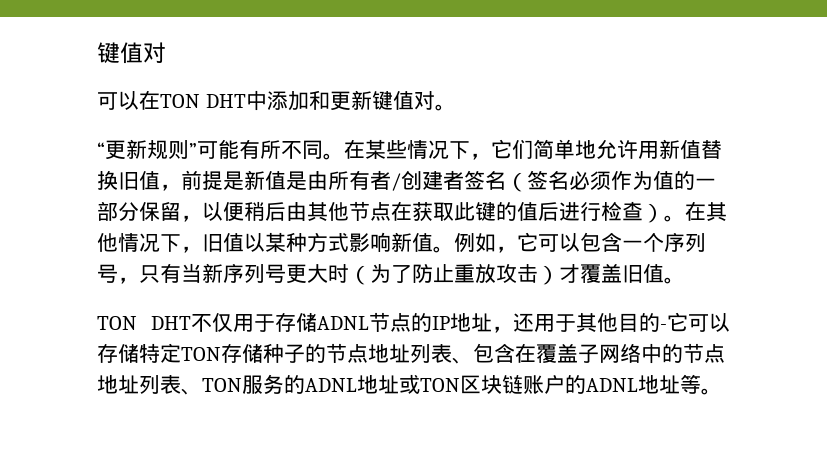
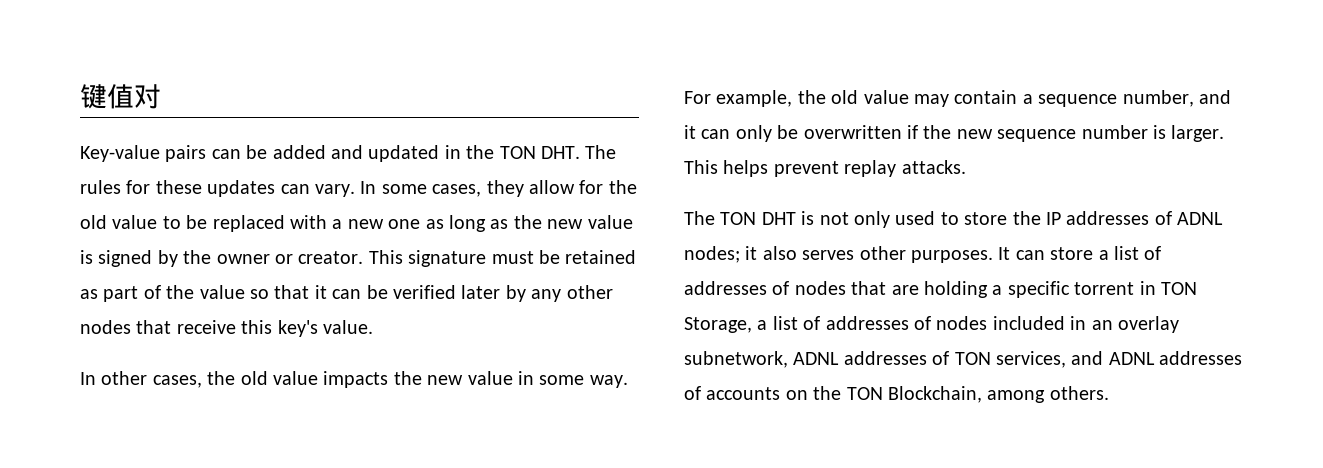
[97,90,456,111] [97,139,722,160] [97,170,716,192] [97,201,727,223] [97,232,706,253] [97,263,685,285] [97,312,730,333] [97,343,725,364] [97,374,722,395] 可以在TON DHT中添加和更新键值对。 // “更新规则”可能有所不同。在某些情况下，它们简单地允许用新值替换旧值，前提是新值是由所有者/创建者签名（签名必须作为值的一部分保留，以便稍后由其他节点在获取此键的值后进行检查）。在其他情况下，旧值以某种方式影响新值。例如，它可以包含一个序列号，只有当新序列号更大时（为了防止重放攻击）才覆盖旧值。 // TON DHT不仅用于存储ADNL节点的IP地址，还用于其他目的-它可以存储特定TON存储种子的节点地址列表、包含在覆盖子网络中的节点地址列表、TON服务的ADNL地址或TON区块链账户的ADNL地址等。 -> [80,145,617,162] [80,180,637,197] [80,215,633,232] [80,250,637,267] [80,285,613,302] [80,320,373,337] [80,371,628,388] [684,90,1231,107] [684,125,1225,142] [684,160,966,177] [684,211,1224,228] [684,246,1162,263] [684,281,1197,298] [684,316,1179,333] [684,351,1243,368] [684,386,1109,403] Key-value pairs can be added and updated in the TON DHT. The rules for these updates can vary. In some cases, they allow for the old value to be replaced with a new one as long as the new value is signed by the owner or creator. This signature must be retained as part of the value so that it can be verified later by any other nodes that receive this key's value. // In other cases, the old value impacts the new value in some way. For example, the old value may contain a sequence number, and it can only be overwritten if the new sequence number is larger. This helps prevent replay attacks. // The TON DHT is not only used to store the IP addresses of ADNL nodes; it also serves other purposes. It can store a list of addresses of nodes that are holding a specific torrent in TON Storage, a list of addresses of nodes included in an overlay subnetwork, ADNL addresses of TON services, and ADNL addresses of accounts on the TON Blockchain, among others.

